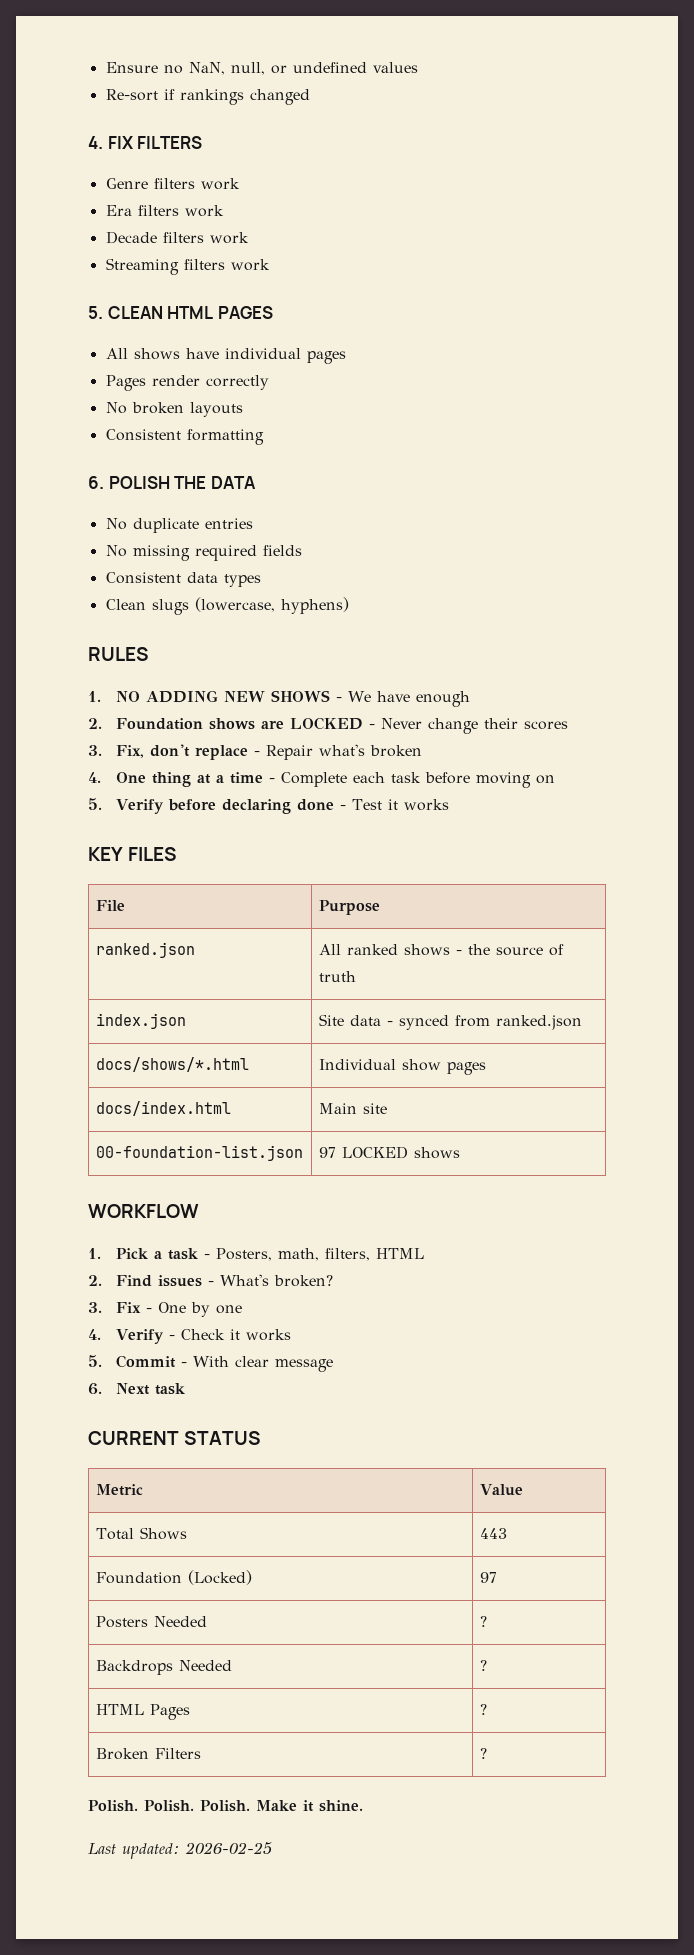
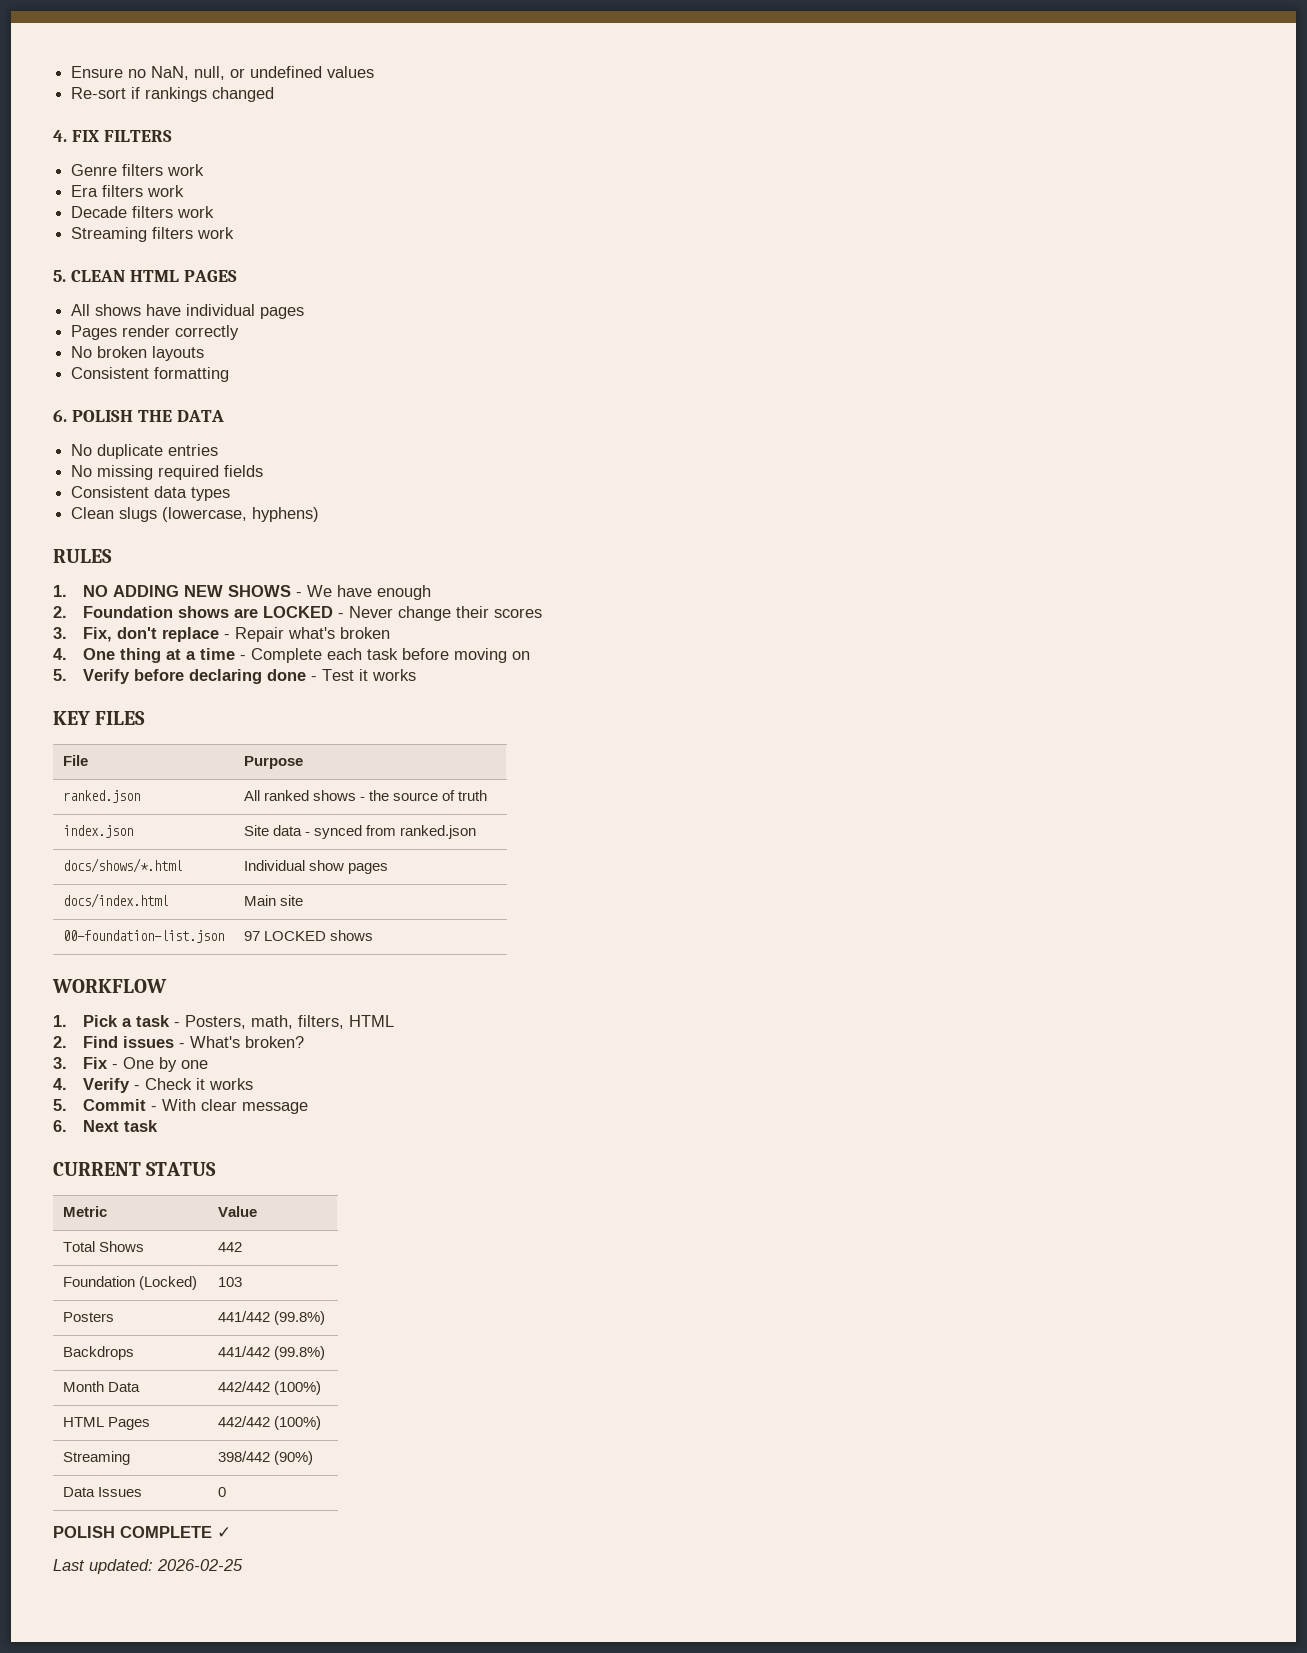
[479,1528,507,1539] 443 -> [217,1242,242,1252] 442
[479,1572,497,1583] 97 -> [217,1277,242,1287] 103
[153,1616,207,1627] [479,1616,487,1627] Needed | ? -> [217,1311,325,1325] | 441/442 (99.8%)
[178,1660,232,1671] [479,1660,487,1671] [95,1704,190,1720] [479,1704,487,1715] [95,1748,201,1760] [479,1748,487,1759] [88,1800,363,1812] Needed | ? // HTML Pages | ? // Broken Filters | ? // Polish. Polish. Polish. Make it shine. -> [217,1346,325,1360] [62,1381,140,1392] [217,1381,321,1395] [62,1417,150,1430] [217,1416,321,1430] [62,1451,130,1465] [217,1451,313,1465] [62,1487,142,1497] [217,1487,226,1497] [53,1526,231,1538] | 441/442 (99.8%) // Month Data | 442/442 (100%) // HTML Pages | 442/442 (100%) // Streaming | 398/442 (90%) // Data Issues | 0 // POLISH COMPLETE ✓

